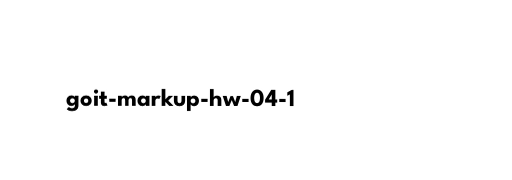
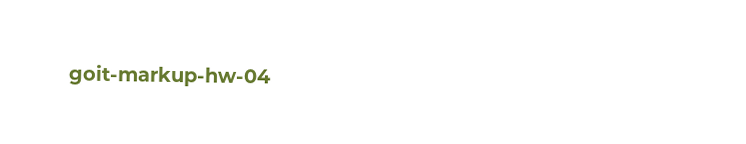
[65,88,296,113] goit-markup-hw-04-1 -> [68,64,272,88] goit-markup-hw-04

